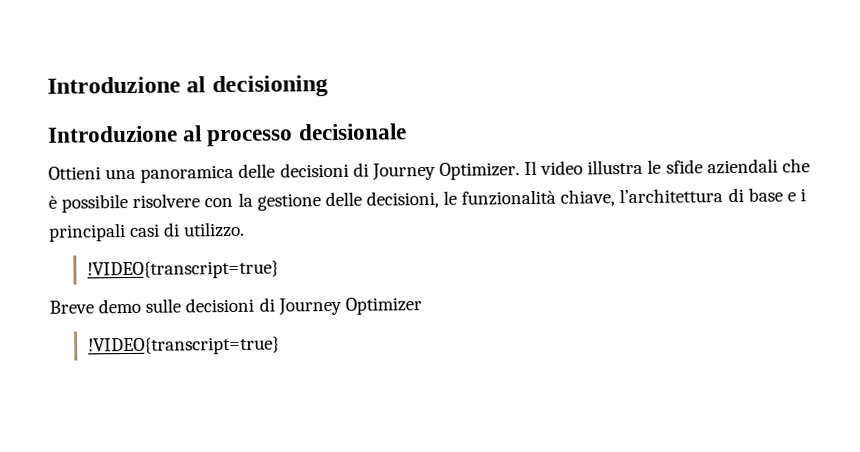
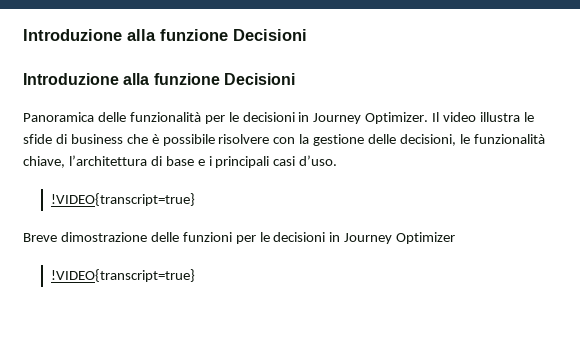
[47,75,328,98] [47,123,407,147] [48,162,369,183] Introduzione al decisioning // Introduzione al processo decisionale // Ottieni una panoramica delle decisioni di -> [23,29,307,41] [23,73,295,85] [23,112,310,124] Introduzione alla funzione Decisioni // Introduzione alla funzione Decisioni // Panoramica delle funzionalità per le decisioni in
[706,158,778,175] aziendali -> [55,134,123,144] di business
[163,221,246,238] di utilizzo. -> [299,155,338,166] d’uso.
[98,297,275,314] demo sulle decisioni di -> [60,232,341,244] dimostrazione delle funzioni per le decisioni in

